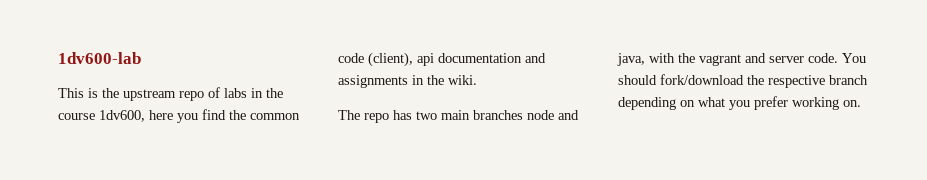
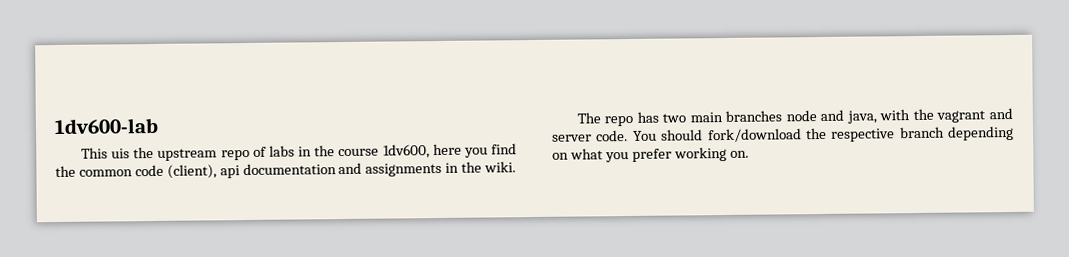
[88,88,98,98] is -> [111,148,131,159] uis

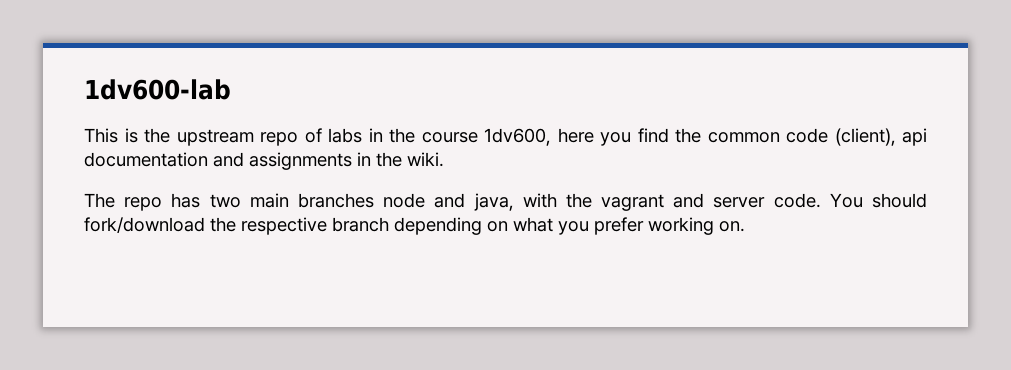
[111,148,131,159] uis -> [124,128,138,143] is

